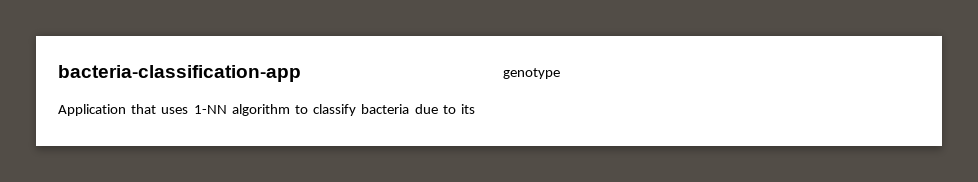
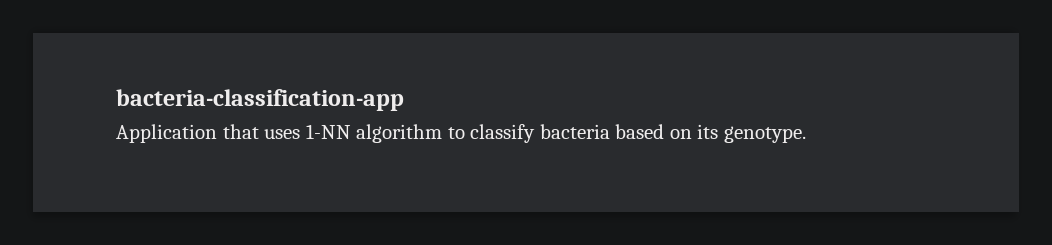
[414,104,475,114] [503,68,560,79] due to its genotype -> [615,124,806,143] based on its genotype.

